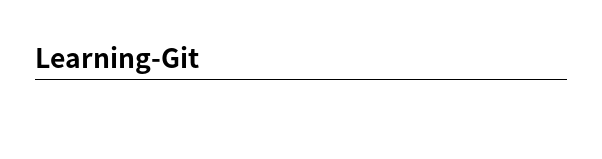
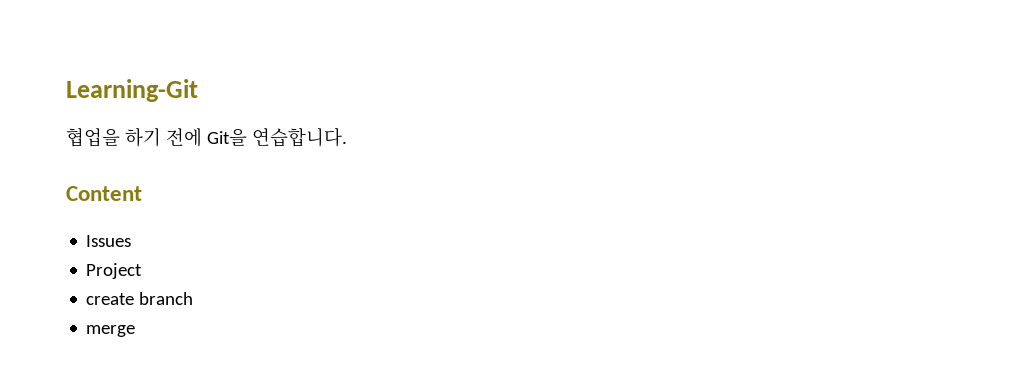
(199, 60) none -> [66,127,347,147] [66,186,142,201] [86,235,132,247] [86,263,143,279] [86,292,194,305] [86,325,136,337] // 협업을 하기 전에 Git을 연습합니다. // Content // Issues // Project // create branch // merge

